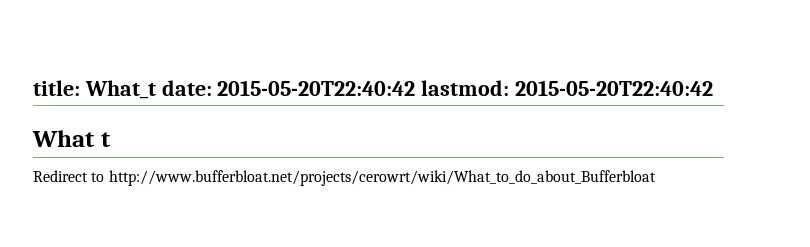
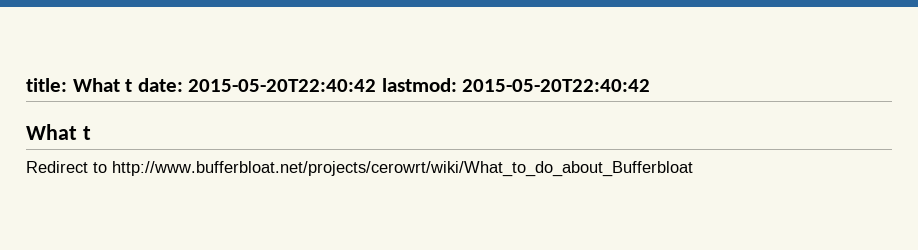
[84,80,156,99] What_t -> [72,78,133,92] What t

